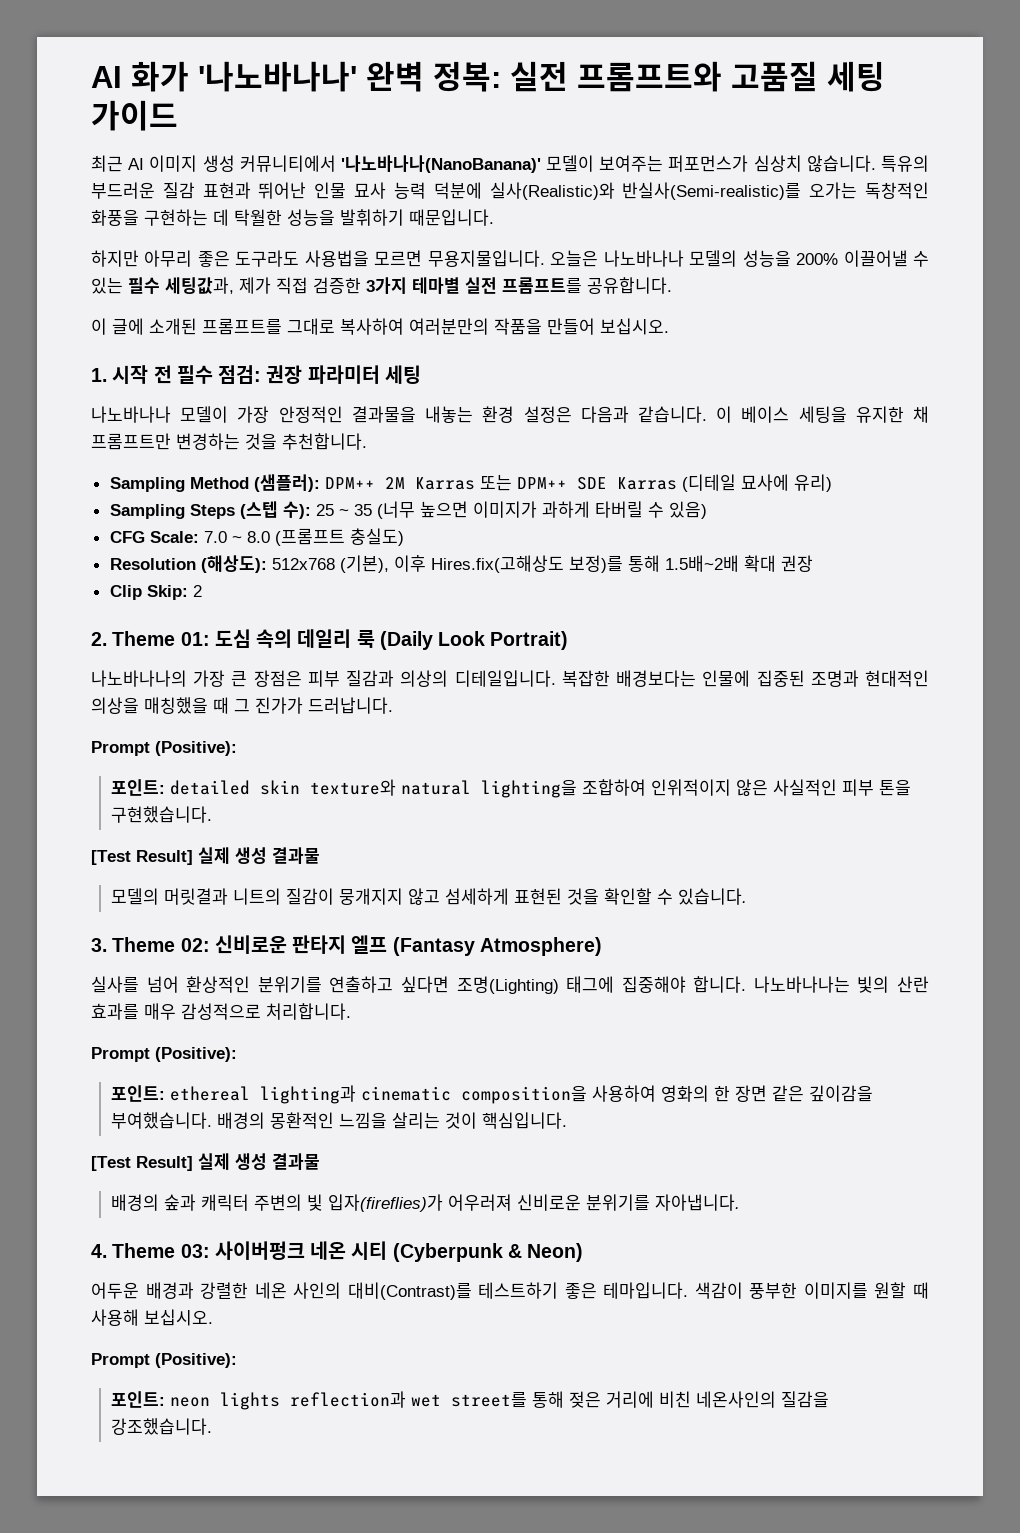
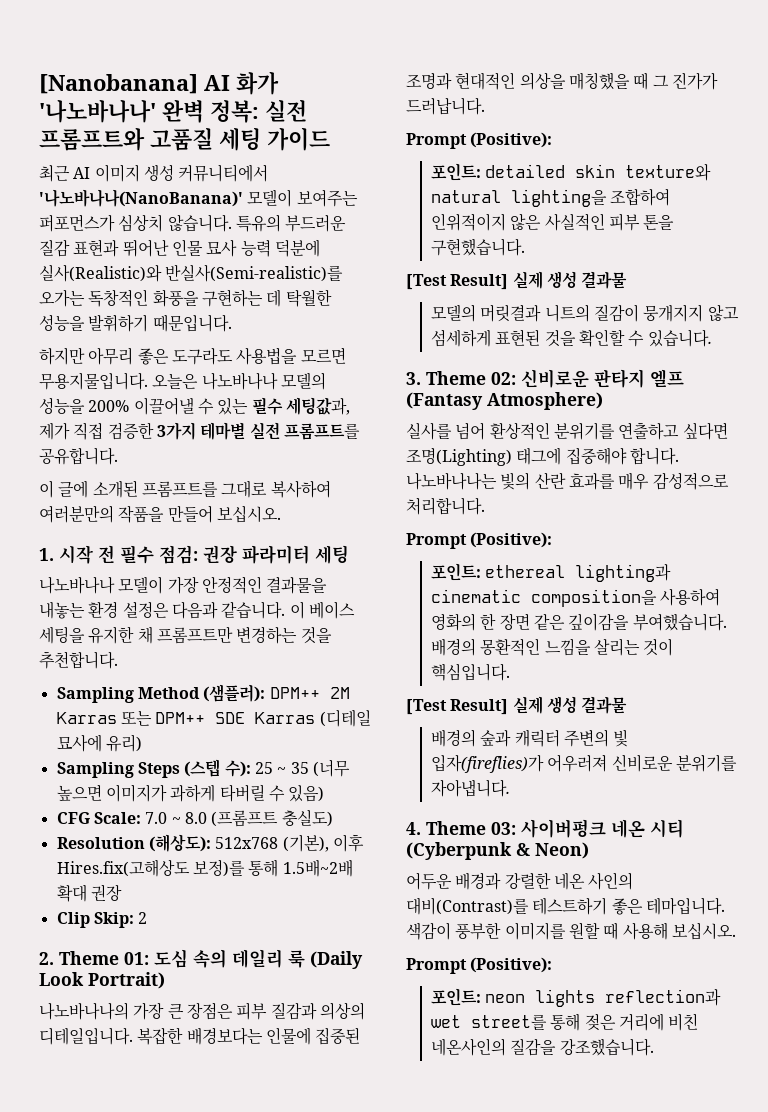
(91, 77) none -> [39,74,198,94] [Nanobanana]

